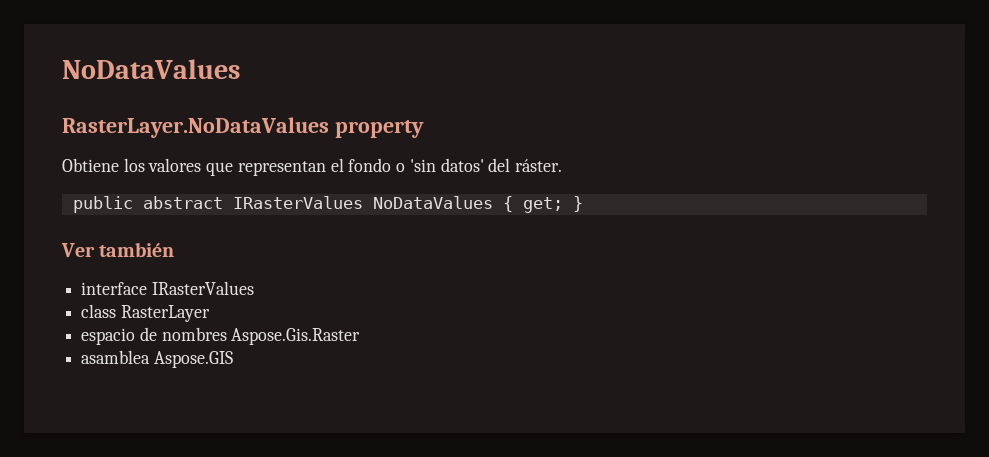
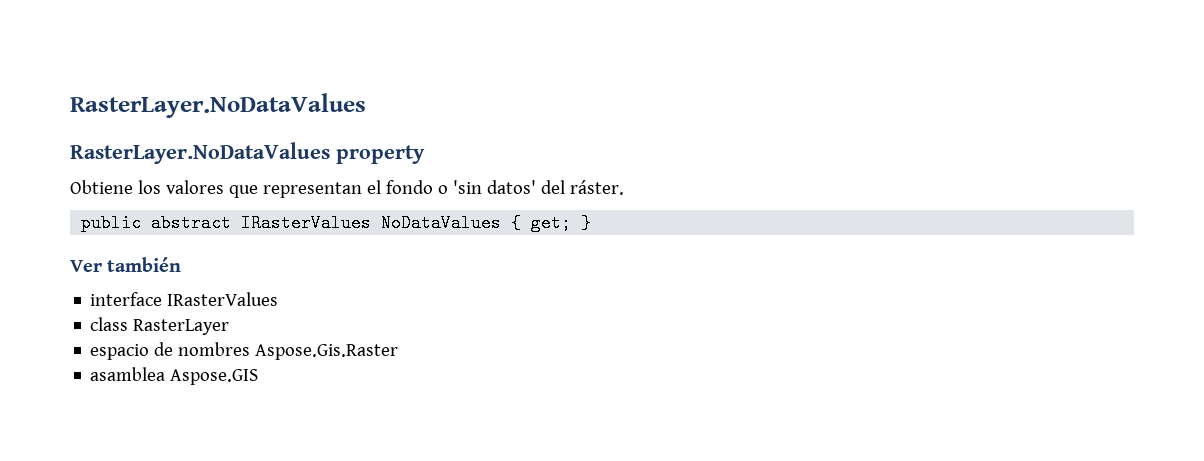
[62,59,240,79] NoDataValues -> [70,93,366,118] RasterLayer.NoDataValues

